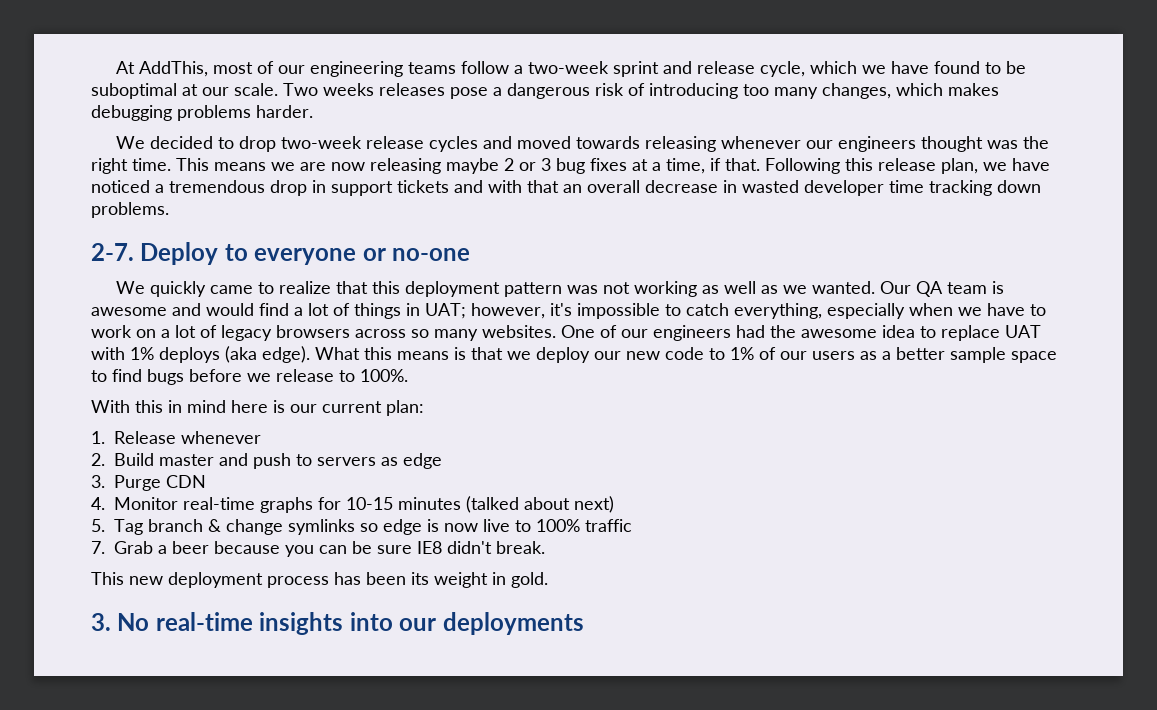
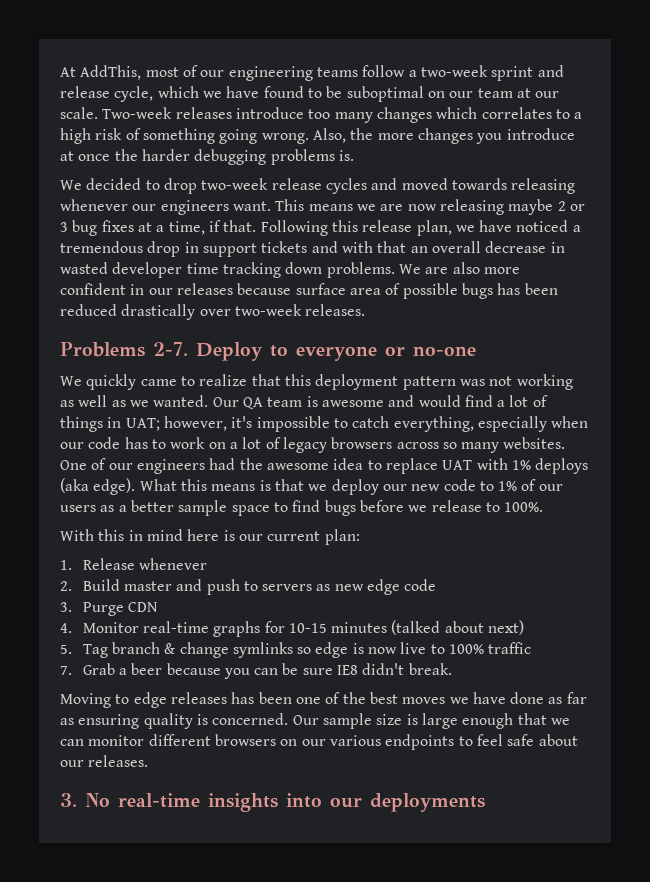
[182,83,999,99] at our scale. Two weeks releases pose a dangerous risk of introducing too many changes, which makes -> [427,88,560,98] [60,107,583,123] [60,128,575,144] [60,149,190,161] on our team at our scale. Two-week releases introduce too many changes which correlates to a high risk of something going wrong. Also, the more changes you introduce at once the harder
[256,105,313,118] harder. -> [338,150,354,161] is.
[921,136,1050,152] [91,158,171,174] thought was the right time. -> [232,201,271,211] want.
(169, 210) // -> [398,262,520,274] [60,283,558,299] [60,304,366,320] [60,342,145,357] We are also more confident in our releases because surface area of possible bugs has been reduced drastically over two-week releases. // Problems
[958,303,1025,316] we have -> [60,437,148,449] our code has
[403,453,442,469] edge -> [334,579,437,595] new edge code
[91,572,548,588] This new deployment process has been its weight in gold. -> [60,692,587,708] [60,713,570,729] [60,734,578,750] [60,755,149,767] Moving to edge releases has been one of the best moves we have done as far as ensuring quality is concerned. Our sample size is large enough that we can monitor different browsers on our various endpoints to feel safe about our releases.

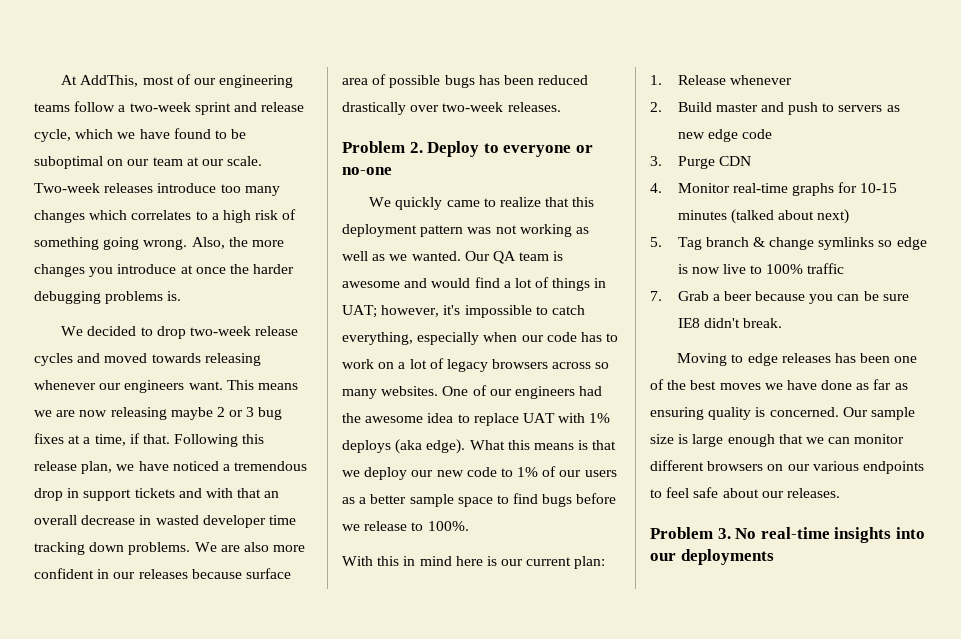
[60,342,188,357] Problems 2-7. -> [342,141,423,153] Problem 2.
(149, 761) none -> [650,527,713,539] Problem

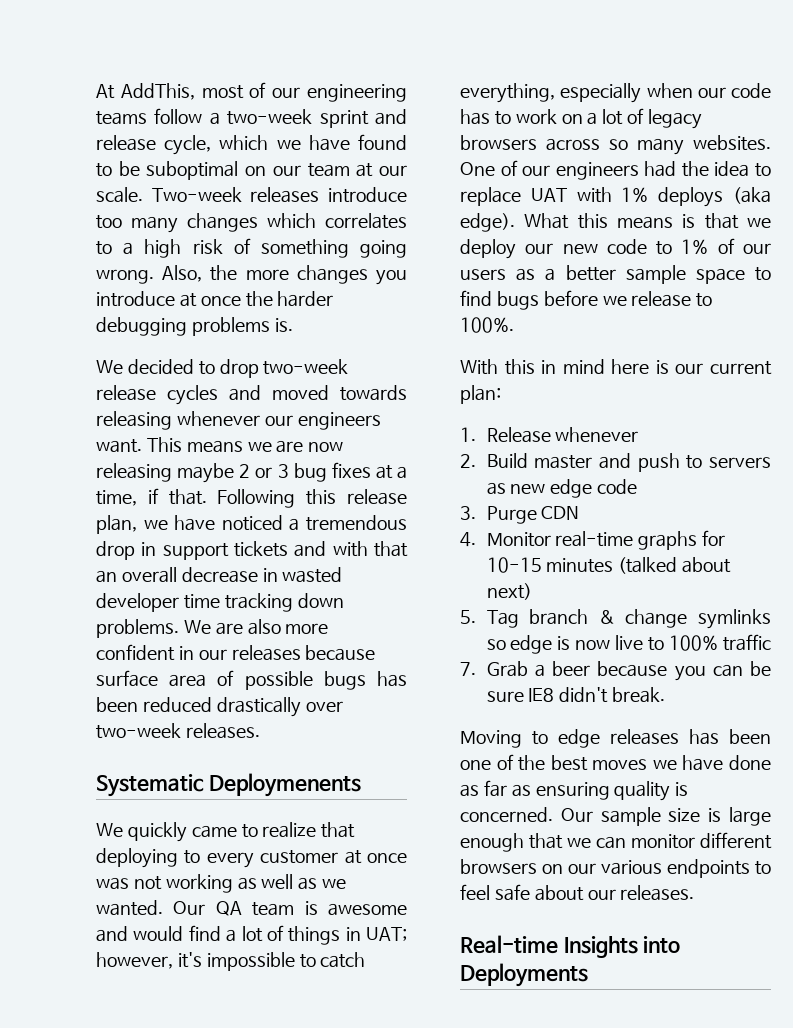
[342,141,593,157] [342,167,392,175] Problem 2. Deploy to everyone or no-one -> [96,773,361,797] Systematic Deploymenents
[572,197,595,207] [342,224,464,237] this deployment pattern -> [96,848,407,868] deploying to every customer at once
[365,416,424,423] awesome -> (709, 169) none
[650,527,925,543] [650,549,774,565] Problem 3. No real-time insights into our deployments -> [460,935,681,958] [460,963,588,987] Real-time Insights into Deployments

